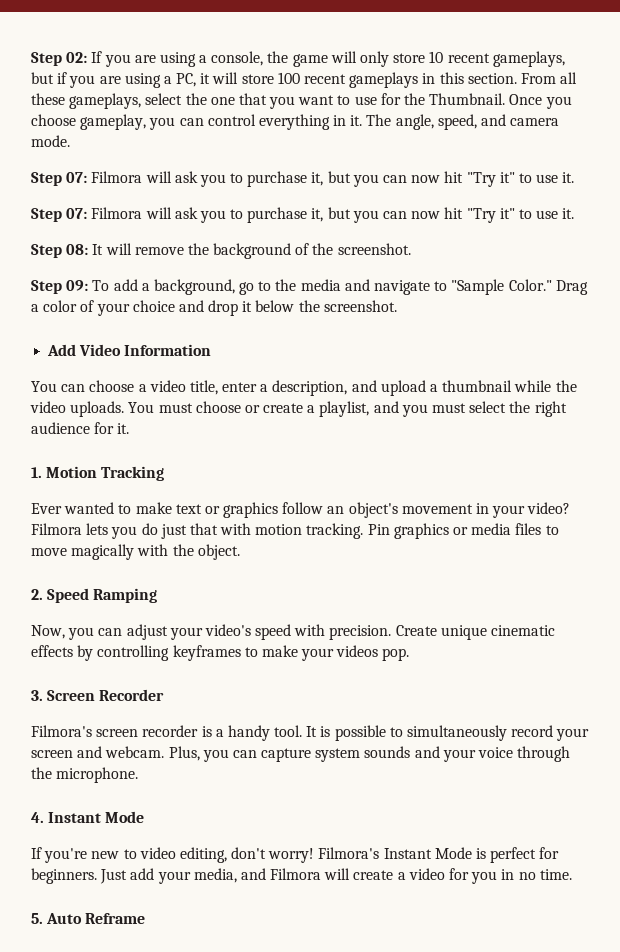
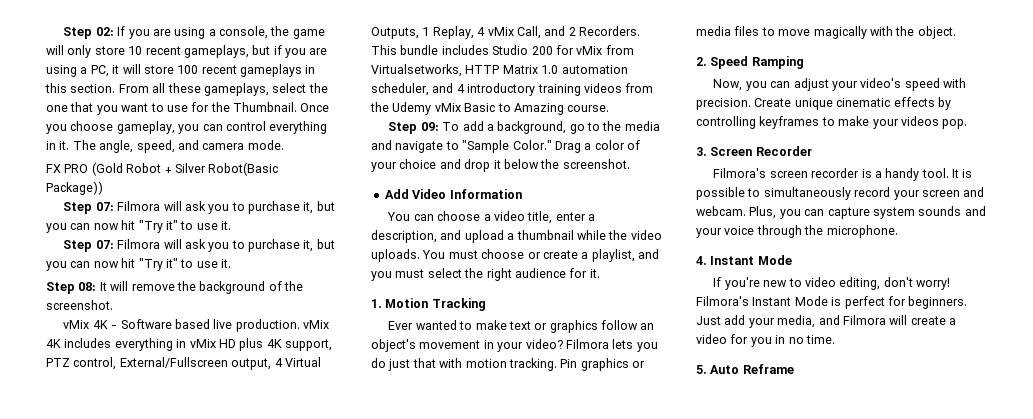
(70, 141) none -> [46,162,279,176] [46,181,103,195] // FX PRO (Gold Robot + Silver Robot(Basic Package))
(411, 249) none -> [63,319,330,332] [46,338,332,351] [46,357,321,370] [371,26,640,39] [371,45,634,55] [371,64,628,77] [371,83,654,96] [370,102,610,115] // vMix 4K - Software based live production. vMix 4K includes everything in vMix HD plus 4K support, PTZ control, External/Fullscreen output, 4 Virtual Outputs, 1 Replay, 4 vMix Call, and 2 Recorders. This bundle includes Studio 200 for vMix from Virtualsetworks, HTTP Matrix 1.0 automation scheduler, and 4 introductory training videos from the Udemy vMix Basic to Amazing course.

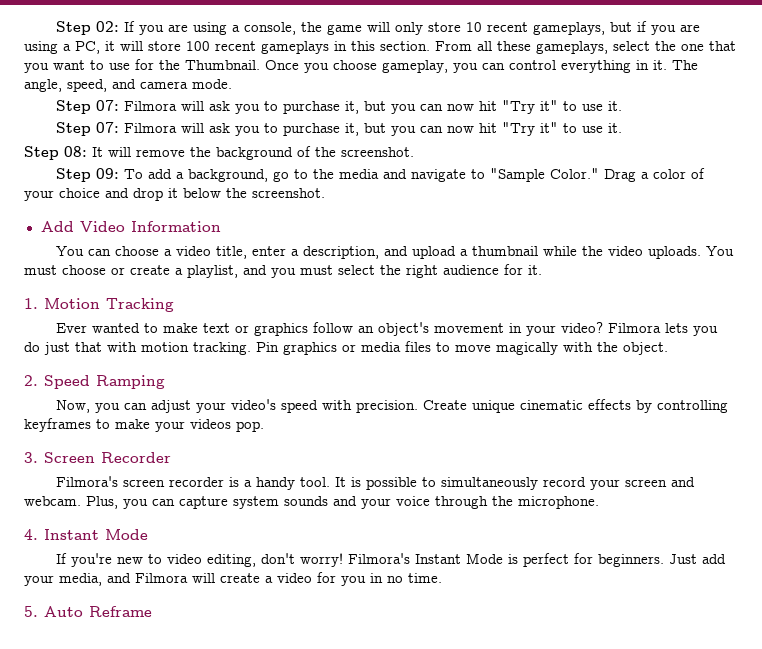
[46,162,279,176] [46,181,103,195] // FX PRO (Gold Robot + Silver Robot(Basic Package)) -> (232, 84) none
[63,319,330,332] [46,338,332,351] [46,357,321,370] [371,26,640,39] [371,45,634,55] [371,64,628,77] [371,83,654,96] [370,102,610,115] // vMix 4K - Software based live production. vMix 4K includes everything in vMix HD plus 4K support, PTZ control, External/Fullscreen output, 4 Virtual Outputs, 1 Replay, 4 vMix Call, and 2 Recorders. This bundle includes Studio 200 for vMix from Virtualsetworks, HTTP Matrix 1.0 automation scheduler, and 4 introductory training videos from the Udemy vMix Basic to Amazing course. -> (414, 152) none

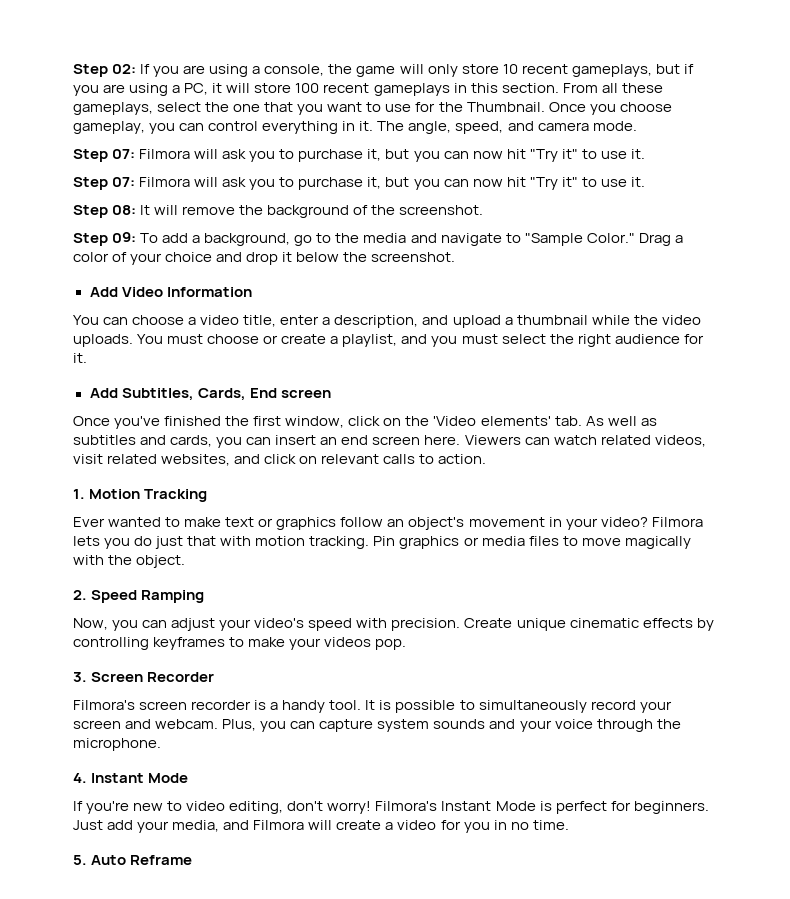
(542, 270) none -> [89,388,331,401] [73,416,657,429] [73,435,706,448] [73,454,487,466] // Add Subtitles, Cards, End screen // Once you've finished the first window, click on the 'Video elements' tab. As well as subtitles and cards, you can insert an end screen here. Viewers can watch related videos, visit related websites, and click on relevant calls to action.

